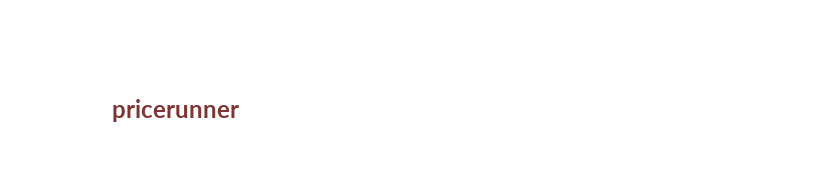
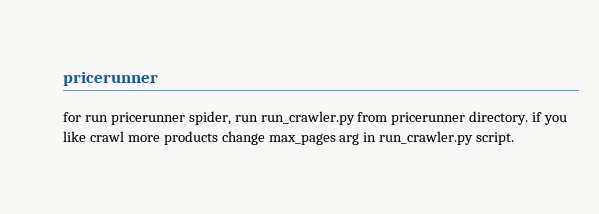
[112,99,239,122] pricerunner -> [63,71,158,86] [63,111,568,125] [63,131,515,145] pricerunner // for run pricerunner spider, run run_crawler.py from pricerunner directory. if you like crawl more products change max_pages arg in run_crawler.py script.

